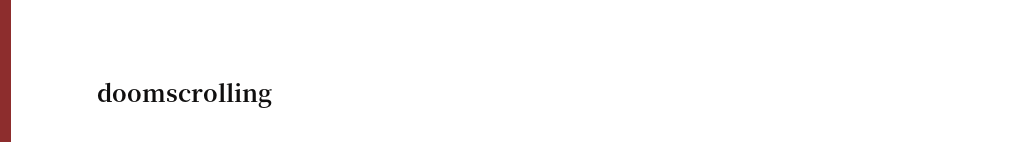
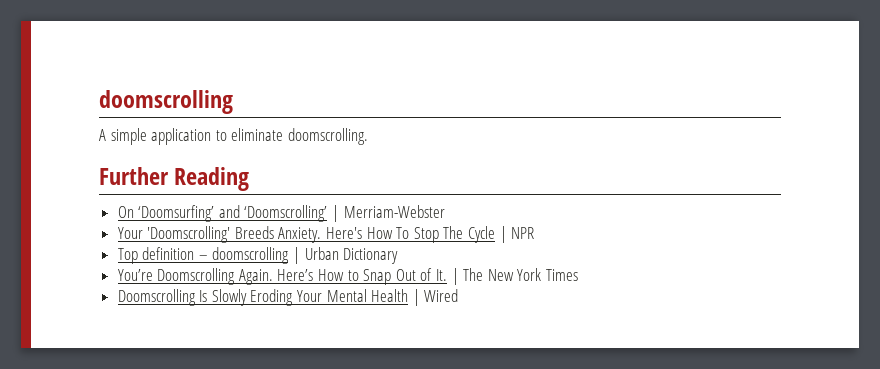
[97,82,272,108] doomscrolling -> [99,90,233,114] [99,128,368,145] [99,167,250,191] [117,205,445,222] [117,226,535,243] [117,247,399,264] [117,268,578,285] [117,289,459,306] doomscrolling // A simple application to eliminate doomscrolling. // Further Reading // On ‘Doomsurfing’ and ‘Doomscrolling’ | Merriam-Webster // Your 'Doomscrolling' Breeds Anxiety. Here's How To Stop The Cycle | NPR // Top definition – doomscrolling | Urban Dictionary // You’re Doomscrolling Again. Here’s How to Snap Out of It. | The New York Times // Doomscrolling Is Slowly Eroding Your Mental Health | Wired

